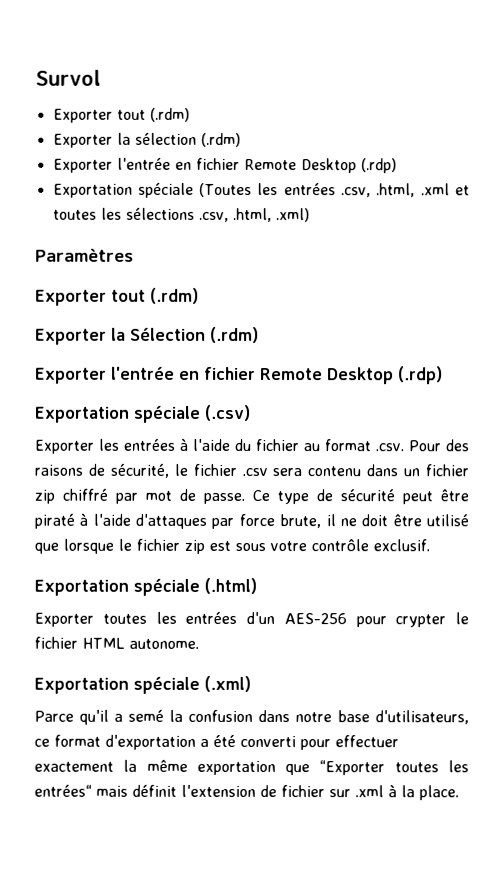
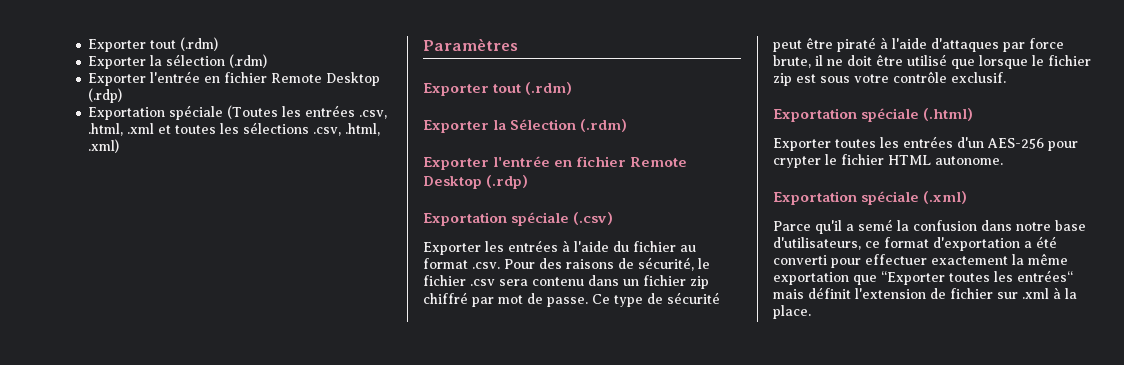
[35,69,101,86] Survol // -> (88, 45) none

